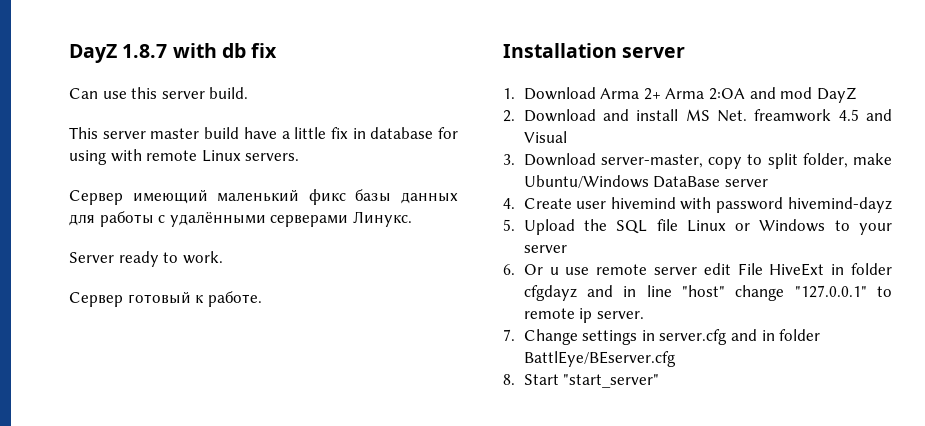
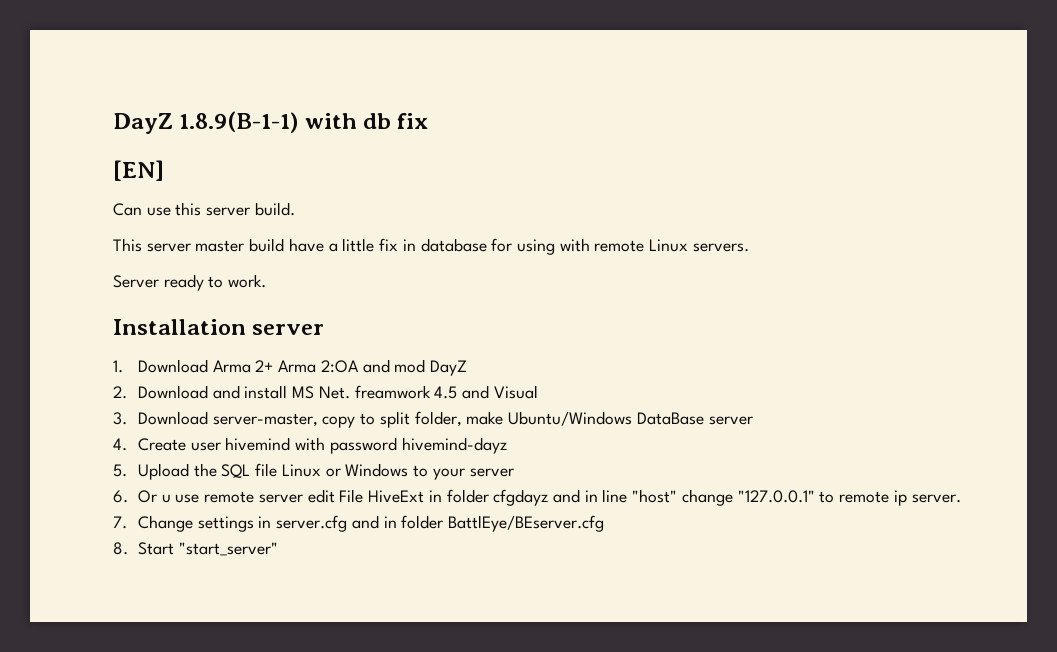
[69,44,168,63] DayZ 1.8.7 -> [113,111,299,134] DayZ 1.8.9(B-1-1)
(278, 50) none -> [113,160,164,181] // [EN]
[69,189,458,205] [69,211,412,227] // Сервер имеющий маленький фикс базы данных для работы с удалёнными серверами Линукс. -> (749, 247) none
[69,291,262,307] // Сервер готовый к работе. -> (267, 281) none

